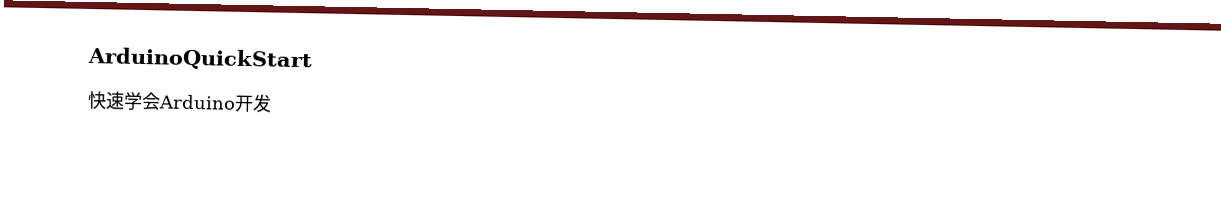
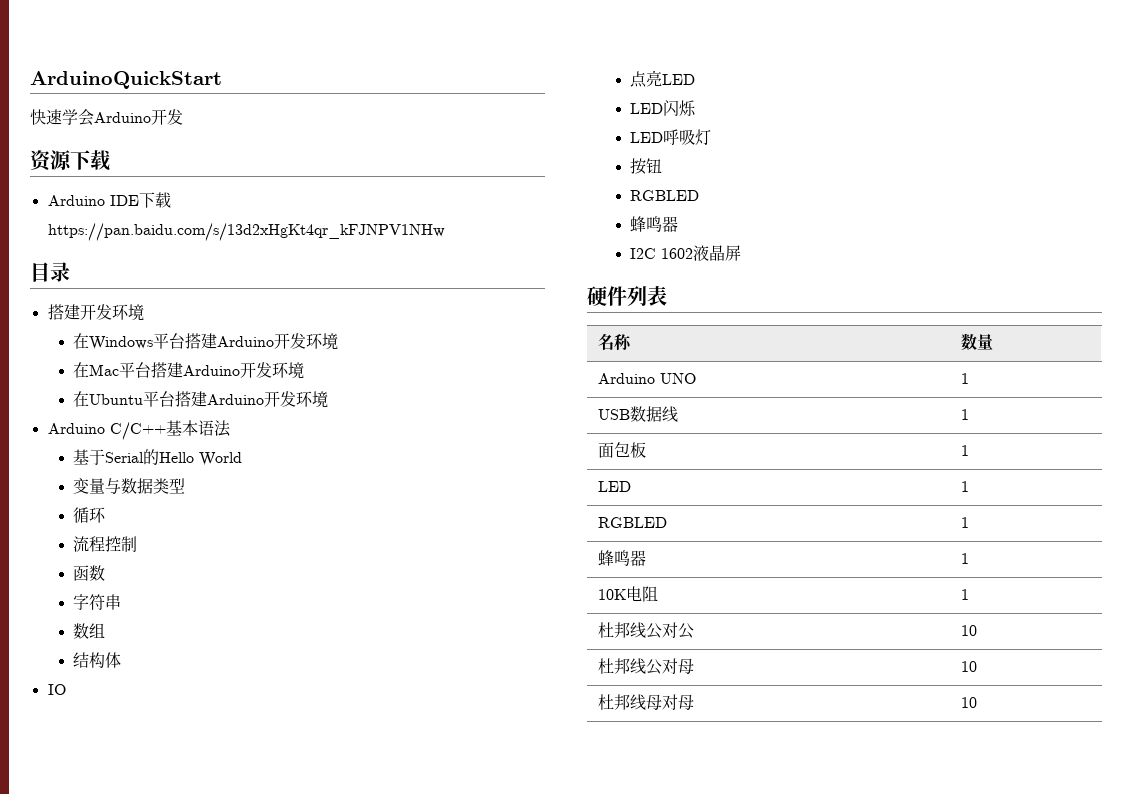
(272, 103) none -> [30,150,111,172] [47,192,171,208] [47,223,445,241] [30,262,70,282] [47,304,144,321] [73,333,339,350] [73,362,305,379] [73,391,329,408] [47,420,231,440] [73,449,243,466] [73,478,186,494] [73,507,107,523] [73,536,138,552] [73,565,106,581] [73,594,122,610] [73,623,106,639] [73,652,122,668] [47,684,66,695] [630,70,696,88] [630,100,697,116] [630,129,712,145] [630,158,663,175] [630,190,700,201] [630,216,679,232] [630,245,742,261] [587,286,667,307] [598,333,633,351] [961,333,994,351] [598,373,697,384] [961,373,970,384] [598,406,679,422] [961,409,970,420] [598,442,647,458] [961,445,970,456] [598,481,632,492] [961,481,970,492] [598,517,668,528] [961,517,970,528] [598,550,647,566] [961,553,970,564] [598,586,659,602] [961,589,970,600] [598,622,695,639] [961,625,978,636] [598,658,695,675] [961,661,978,672] [598,694,695,710] [961,697,978,708] // 资源下载 // Arduino IDE下载https://pan.baidu.com/s/13d2xHgKt4qr_kFJNPV1NHw // 目录 // 搭建开发环境 // 在Windows平台搭建Arduino开发环境 // 在Mac平台搭建Arduino开发环境 // 在Ubuntu平台搭建Arduino开发环境 // Arduino C/C++基本语法 // 基于Serial的Hello World // 变量与数据类型 // 循环 // 流程控制 // 函数 // 字符串 // 数组 // 结构体 // IO // 点亮LED // LED闪烁 // LED呼吸灯 // 按钮 // RGBLED // 蜂鸣器 // I2C 1602液晶屏 // 硬件列表 // 名称 | 数量 // Arduino UNO | 1 // USB数据线 | 1 // 面包板 | 1 // LED | 1 // RGBLED | 1 // 蜂鸣器 | 1 // 10K电阻 | 1 // 杜邦线公对公 | 10 // 杜邦线公对母 | 10 // 杜邦线母对母 | 10

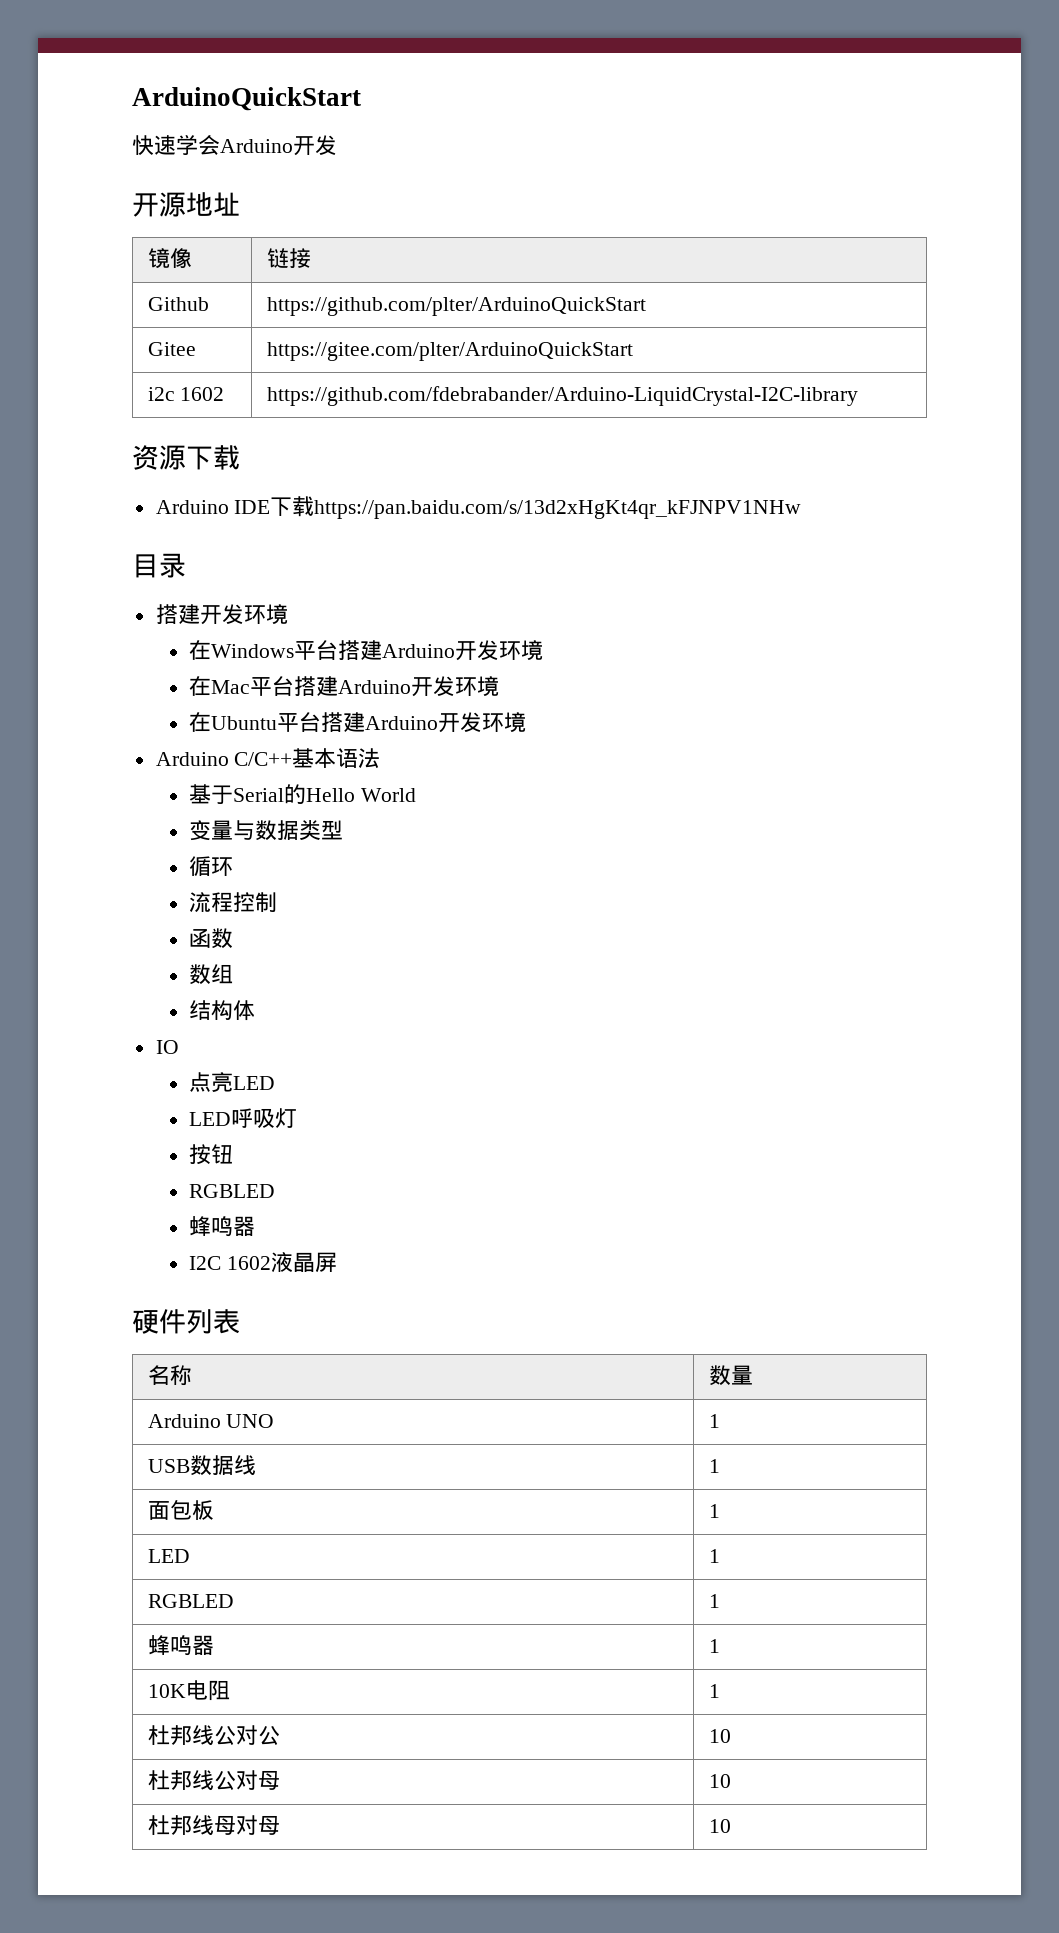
(183, 117) none -> [132,192,240,217] [147,248,192,269] [266,248,311,268] [147,297,209,311] [266,297,646,316] [147,342,196,356] [266,342,633,361] [147,387,225,401] [266,386,858,406] // 开源地址 // 镜像 | 链接 // Github | https://github.com/plter/ArduinoQuickStart // Gitee | https://gitee.com/plter/ArduinoQuickStart // i2c 1602 | https://github.com/fdebrabander/Arduino-LiquidCrystal-I2C-library
[73,594,122,610] // 字符串 -> (233, 938) none
[630,100,697,116] // LED闪烁 -> (275, 1083) none

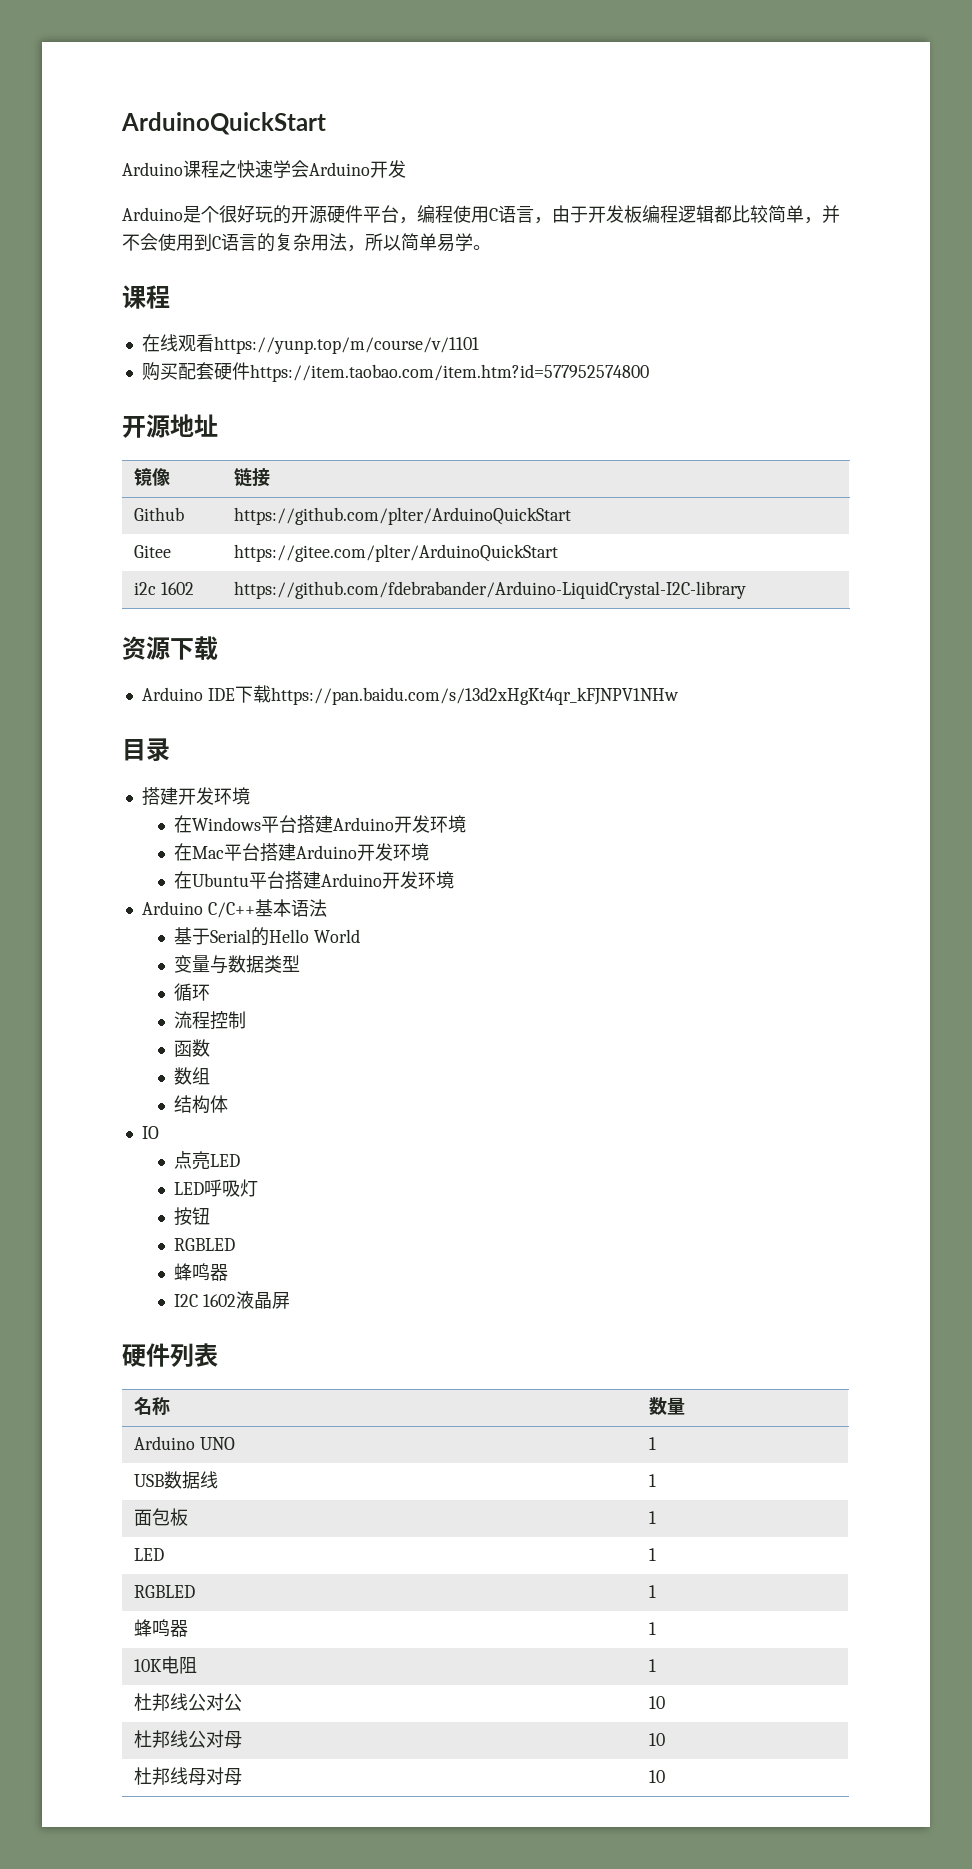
(361, 99) none -> [122,160,237,178] Arduino课程之
(337, 145) none -> [122,205,840,224] [122,233,491,252] [122,285,170,309] [141,334,479,354] [141,362,649,382] // Arduino是个很好玩的开源硬件平台，编程使用C语言，由于开发板编程逻辑都比较简单，并不会使用到C语言的复杂用法，所以简单易学。 // 课程 // 在线观看https://yunp.top/m/course/v/1101 // 购买配套硬件https://item.taobao.com/item.htm?id=577952574800

